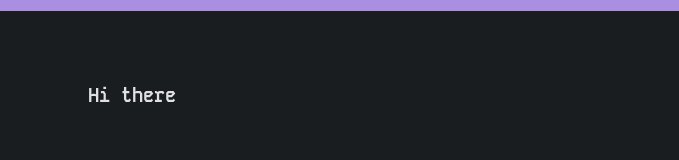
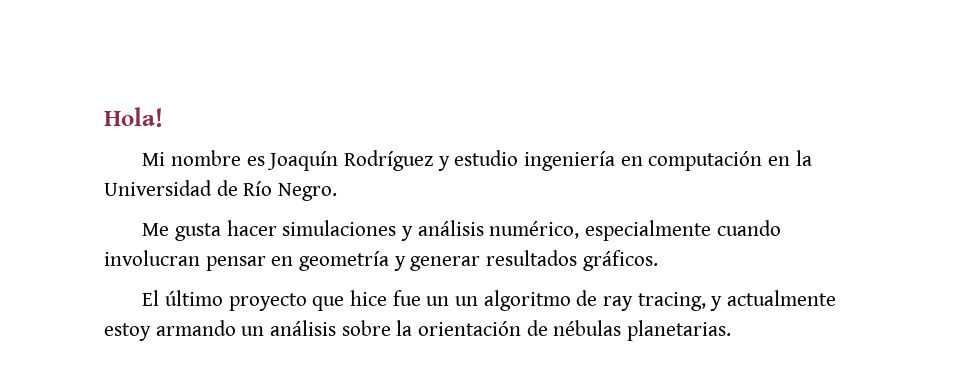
[88,86,176,102] Hi there -> [104,107,163,127] [142,150,812,171] [104,180,338,201] [142,220,781,241] [104,250,658,271] [142,290,836,311] [104,320,732,341] Hola! // Mi nombre es Joaquín Rodríguez y estudio ingeniería en computación en la Universidad de Río Negro. // Me gusta hacer simulaciones y análisis numérico, especialmente cuando involucran pensar en geometría y generar resultados gráficos. // El último proyecto que hice fue un un algoritmo de ray tracing, y actualmente estoy armando un análisis sobre la orientación de nébulas planetarias.

